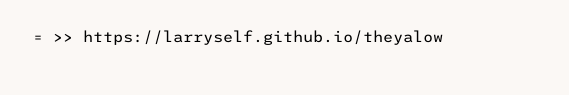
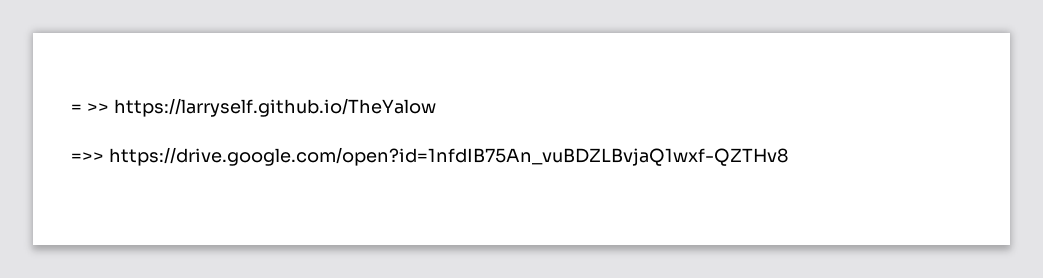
[83,30,443,45] https://larryself.github.io/theyalow -> [113,98,436,117] [71,147,788,166] https://larryself.github.io/TheYalow // =>> https://drive.google.com/open?id=1nfdIB75An_vuBDZLBvjaQ1wxf-QZTHv8

